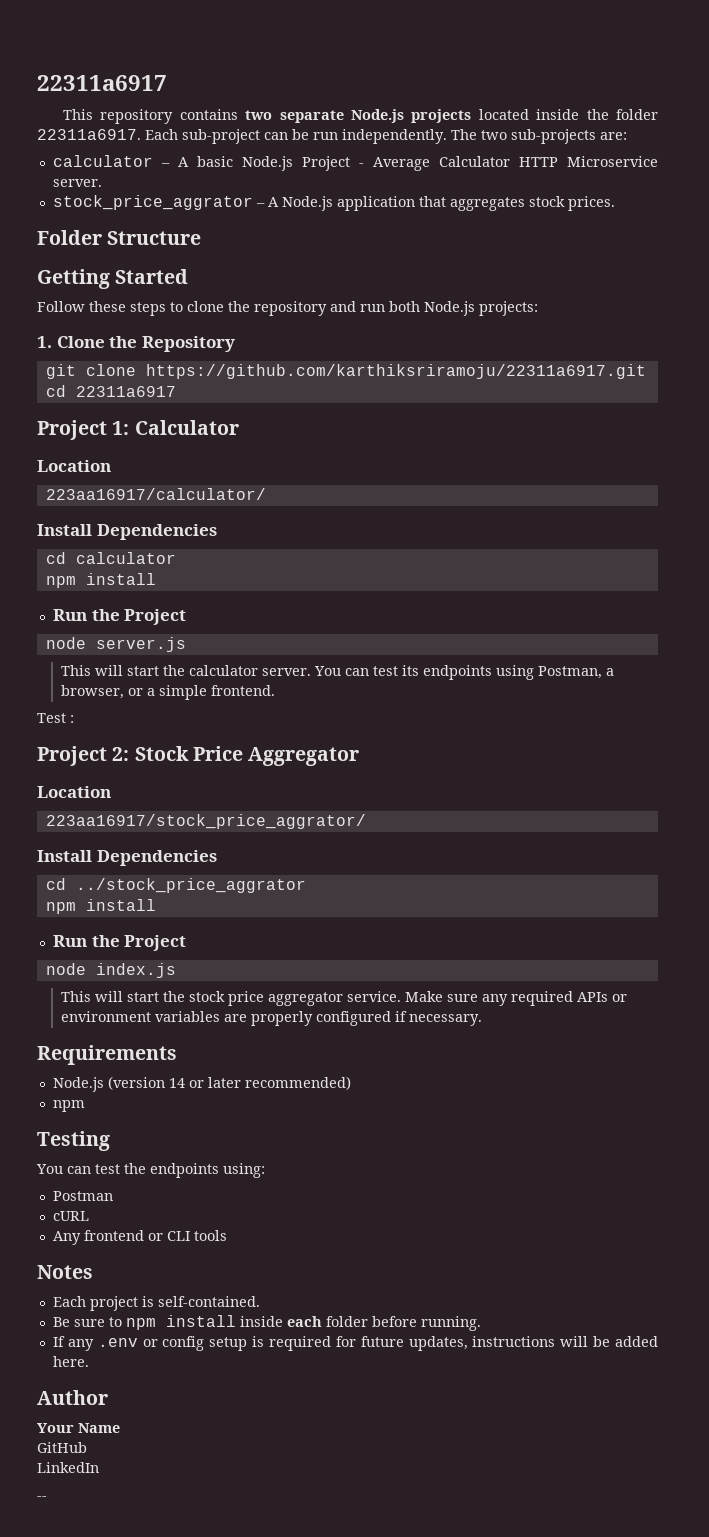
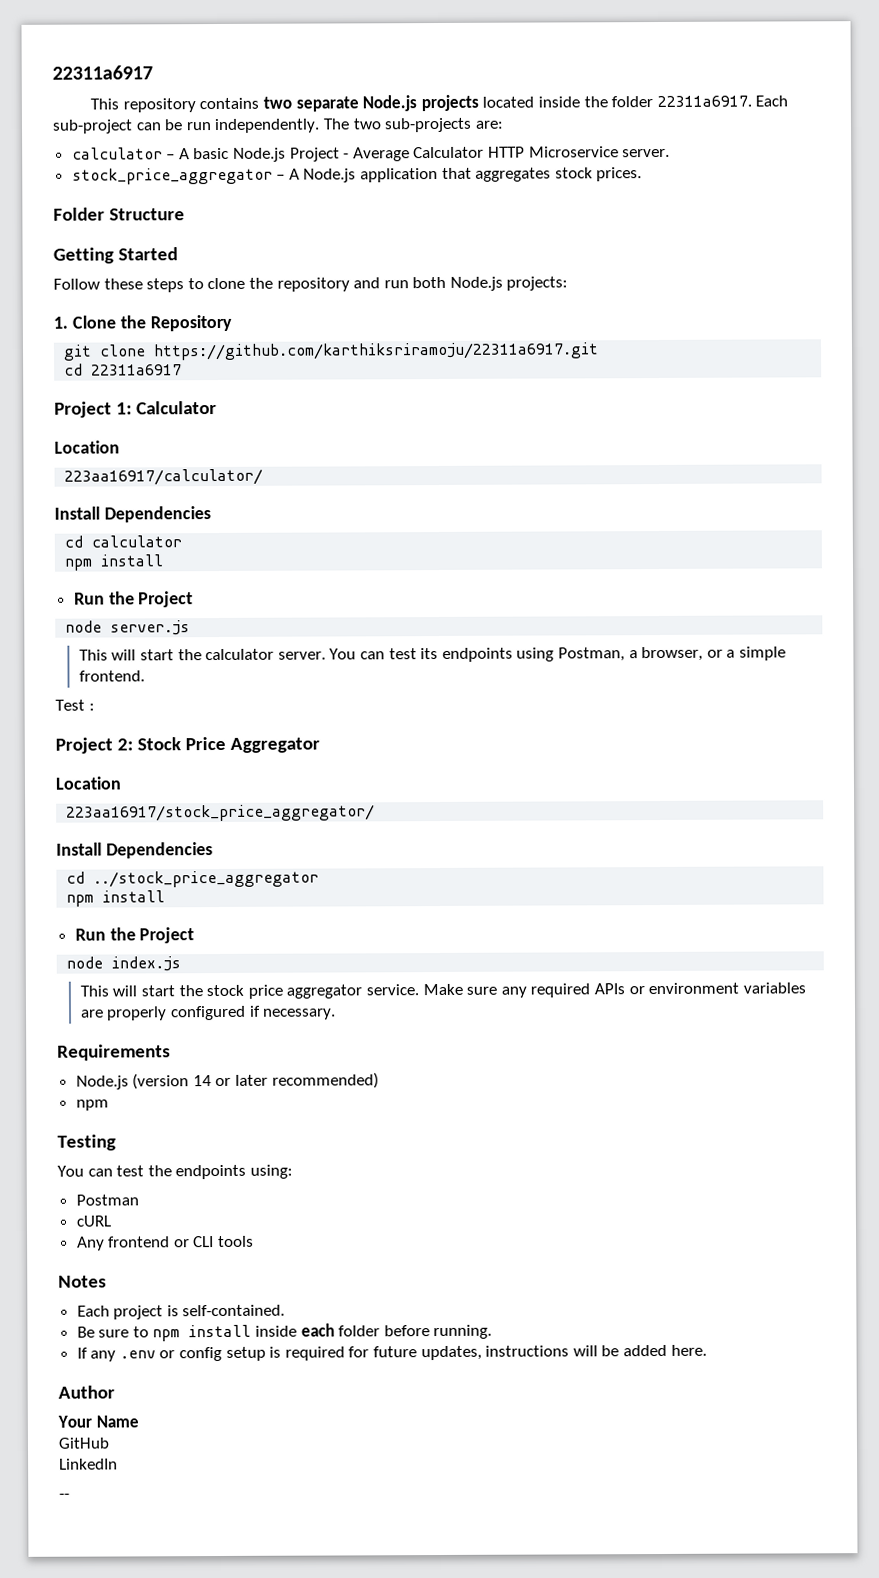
[52,195,253,210] stock_price_aggrator -> [71,167,273,185] stock_price_aggregator
[45,814,366,829] [37,850,217,866] [45,878,306,893] 223aa16917/stock_price_aggrator/ // Install Dependencies // cd ../stock_price_aggrator -> [66,804,376,822] [56,842,213,859] [66,870,320,888] 223aa16917/stock_price_aggregator/ // Install Dependencies // cd ../stock_price_aggregator

